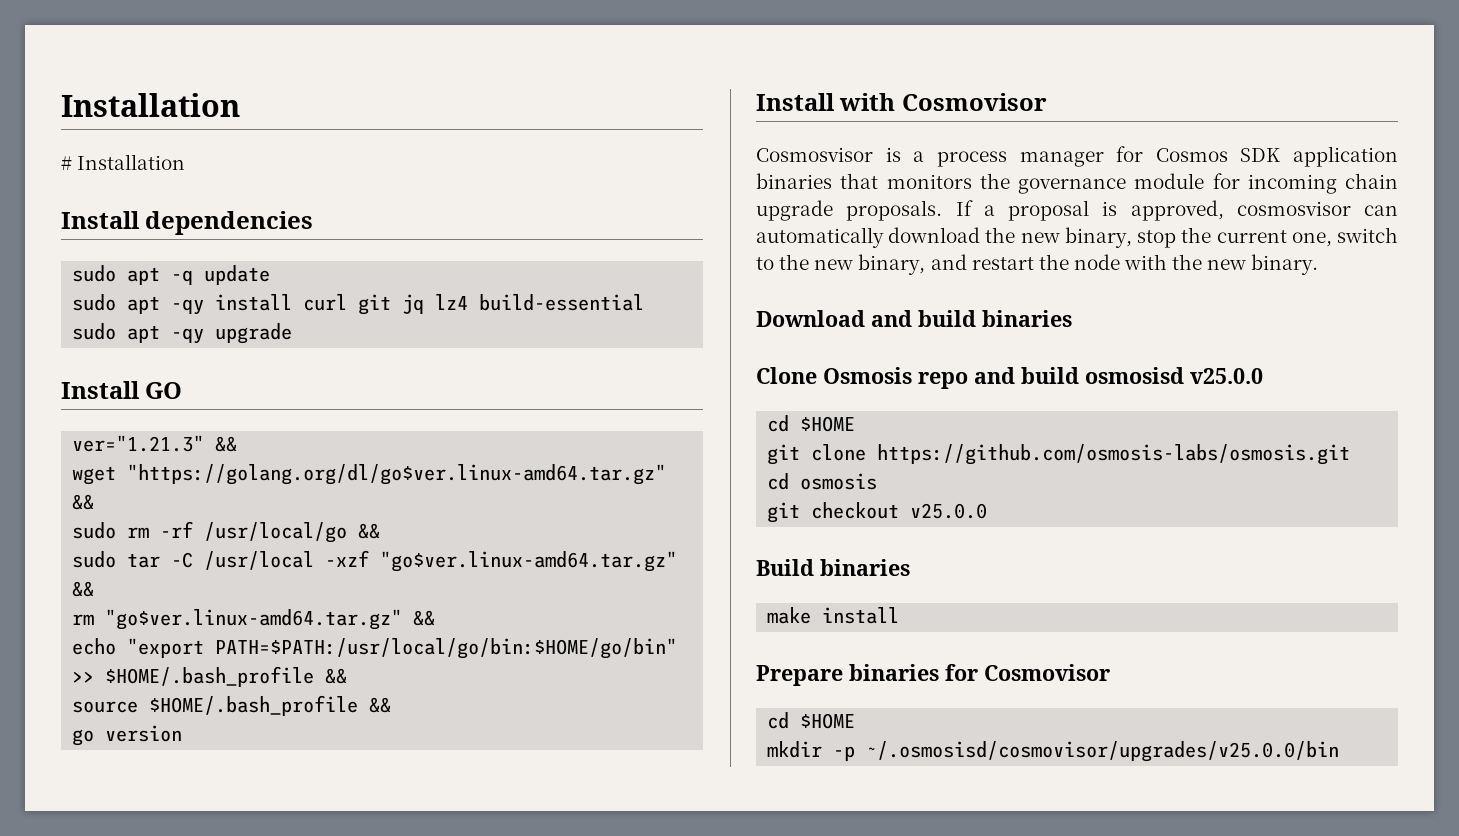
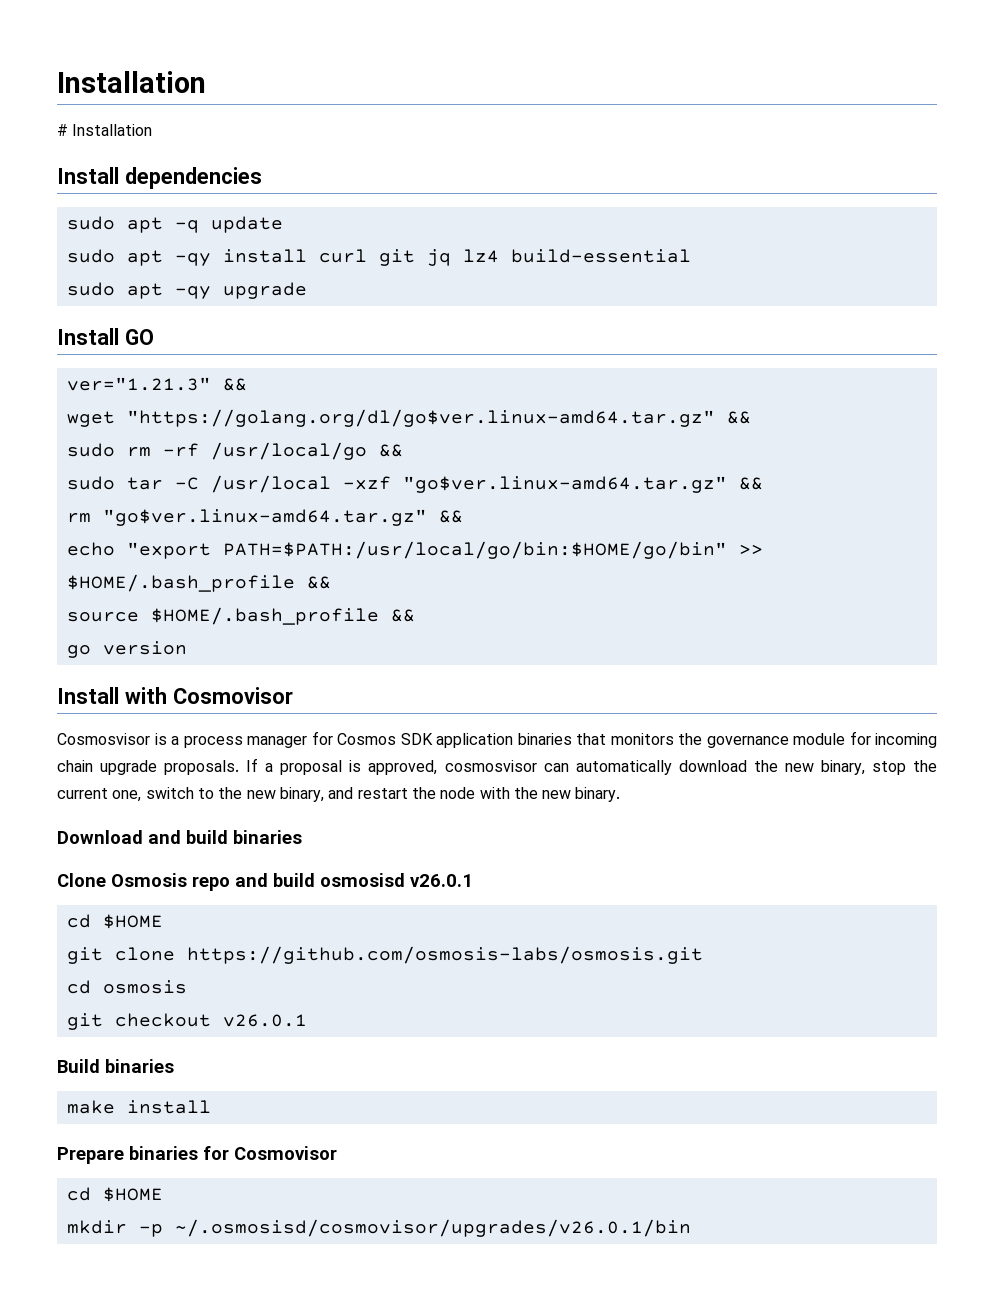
[1190,368,1263,384] v25.0.0 -> [410,874,473,887] v26.0.1
[910,503,988,519] v25.0.0 -> [222,1014,307,1027] v26.0.1
[866,741,1340,762] ~/.osmosisd/cosmovisor/upgrades/v25.0.0/bin -> [174,1219,691,1237] ~/.osmosisd/cosmovisor/upgrades/v26.0.1/bin

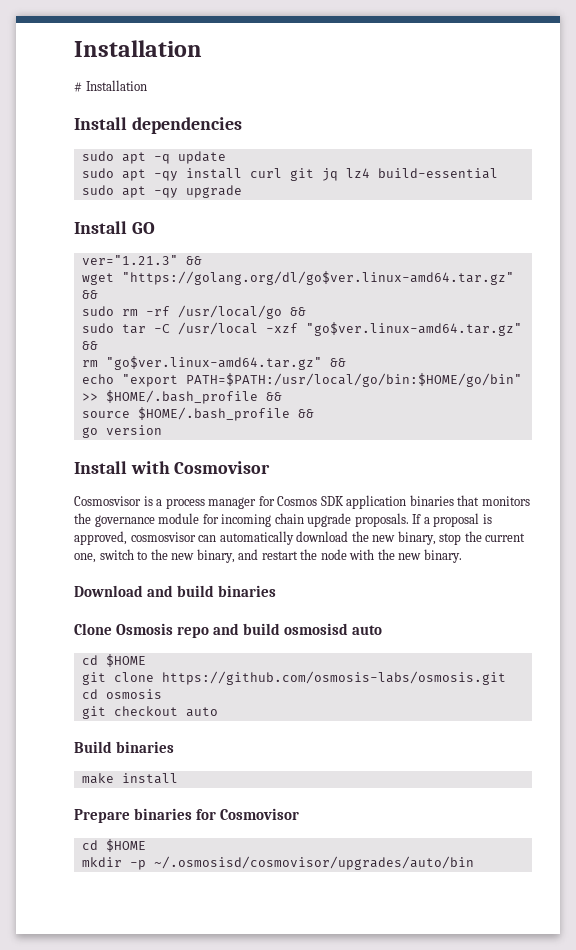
[410,874,473,887] v26.0.1 -> [352,625,383,635] auto
[222,1014,307,1027] v26.0.1 -> [185,707,218,717] auto
[174,1219,691,1237] ~/.osmosisd/cosmovisor/upgrades/v26.0.1/bin -> [153,856,474,870] ~/.osmosisd/cosmovisor/upgrades/auto/bin

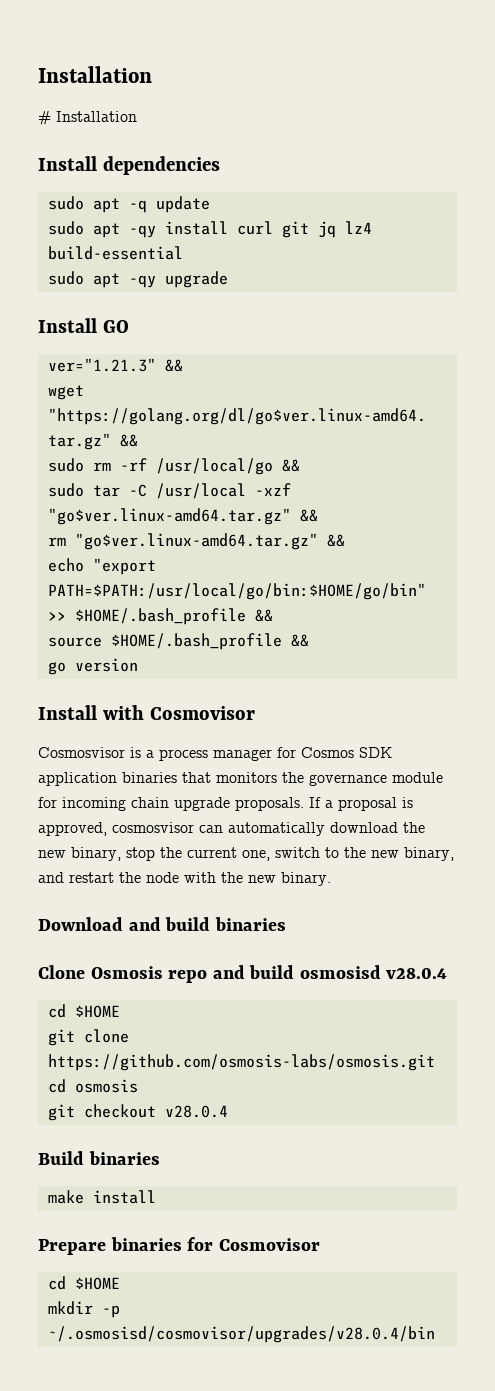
[352,625,383,635] auto -> [386,968,448,979] v28.0.4
[185,707,218,717] auto -> [164,1105,228,1118] v28.0.4
[153,856,474,870] ~/.osmosisd/cosmovisor/upgrades/auto/bin -> [47,1326,435,1343] ~/.osmosisd/cosmovisor/upgrades/v28.0.4/bin

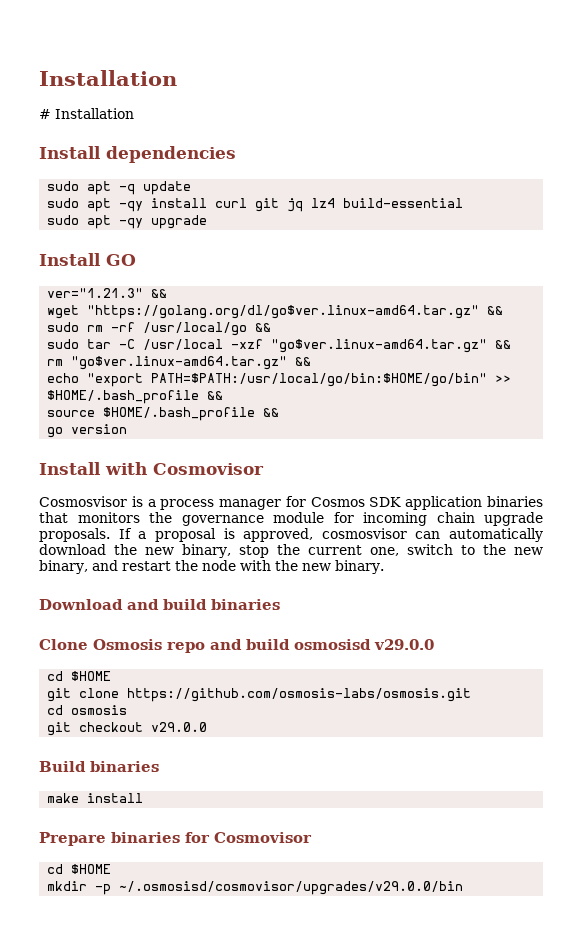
[386,968,448,979] v28.0.4 -> [374,639,434,650] v29.0.0
[164,1105,228,1118] v28.0.4 -> [151,722,208,732] v29.0.0
[47,1326,435,1343] ~/.osmosisd/cosmovisor/upgrades/v28.0.4/bin -> [119,881,464,895] ~/.osmosisd/cosmovisor/upgrades/v29.0.0/bin

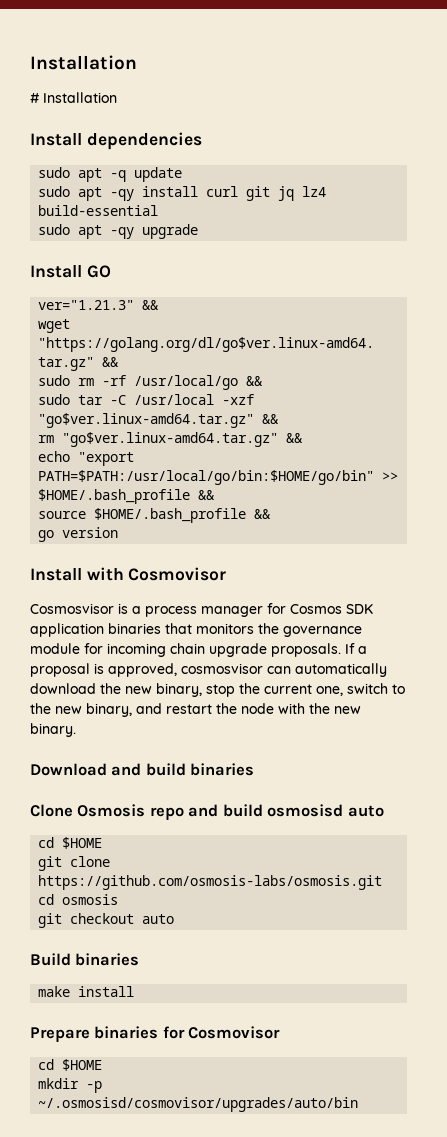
[374,639,434,650] v29.0.0 -> [347,805,384,817] auto
[151,722,208,732] v29.0.0 -> [142,914,175,924] auto
[119,881,464,895] ~/.osmosisd/cosmovisor/upgrades/v29.0.0/bin -> [38,1097,359,1112] ~/.osmosisd/cosmovisor/upgrades/auto/bin

